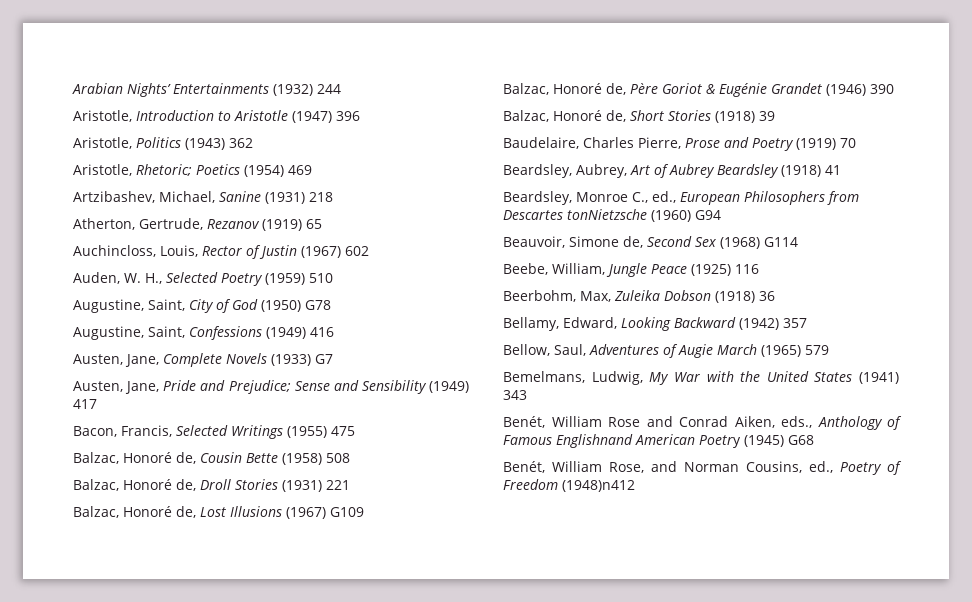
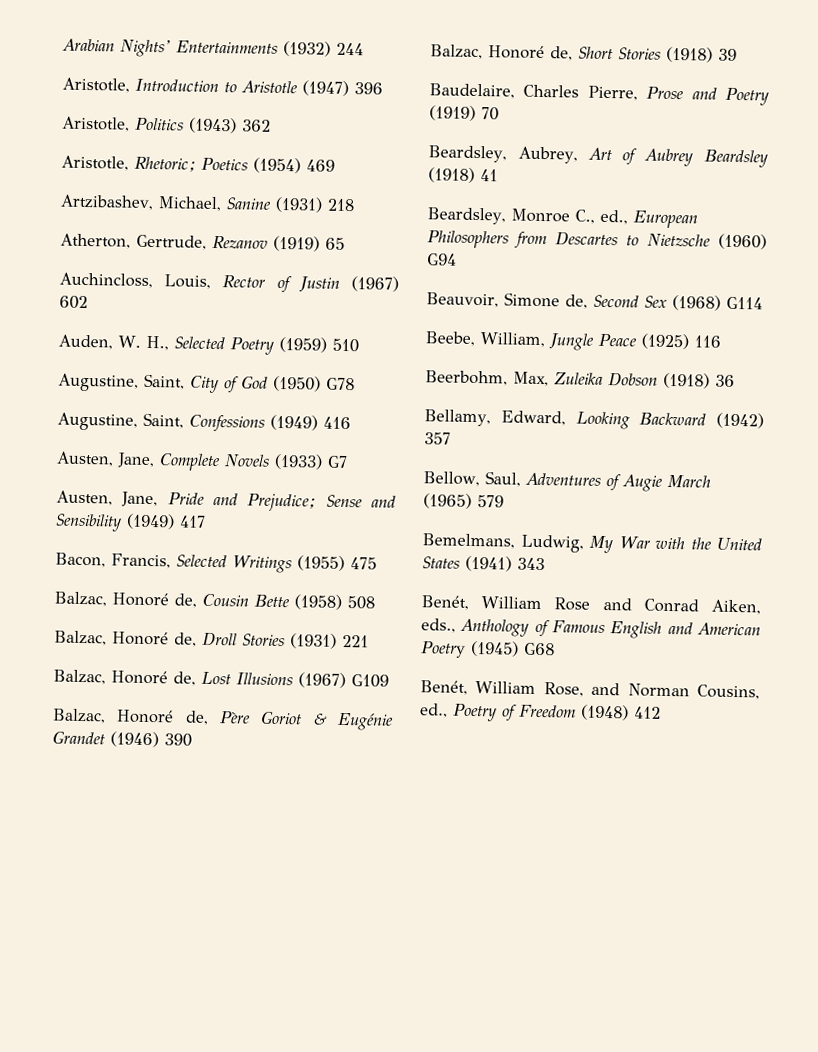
[567,209,647,220] tonNietzsche -> [626,233,711,247] to Nietzsche
[556,434,633,448] Englishnand -> [610,621,693,639] English and
[562,480,635,492] (1948)n412 -> [581,704,661,721] (1948) 412

